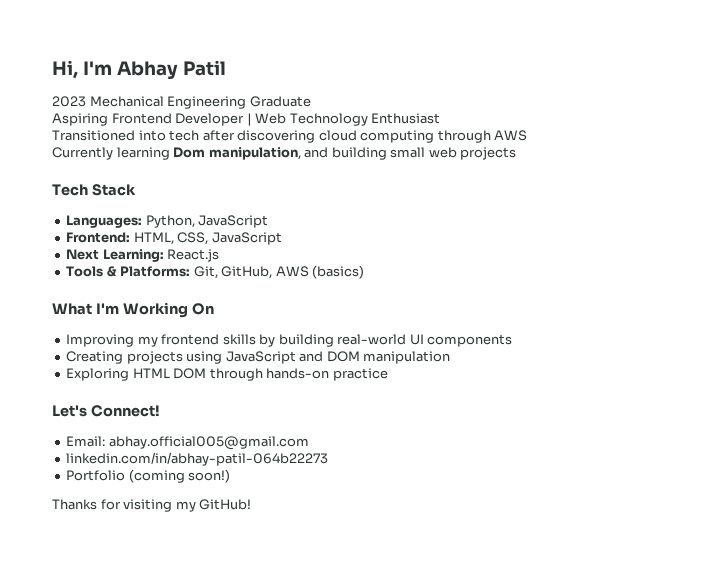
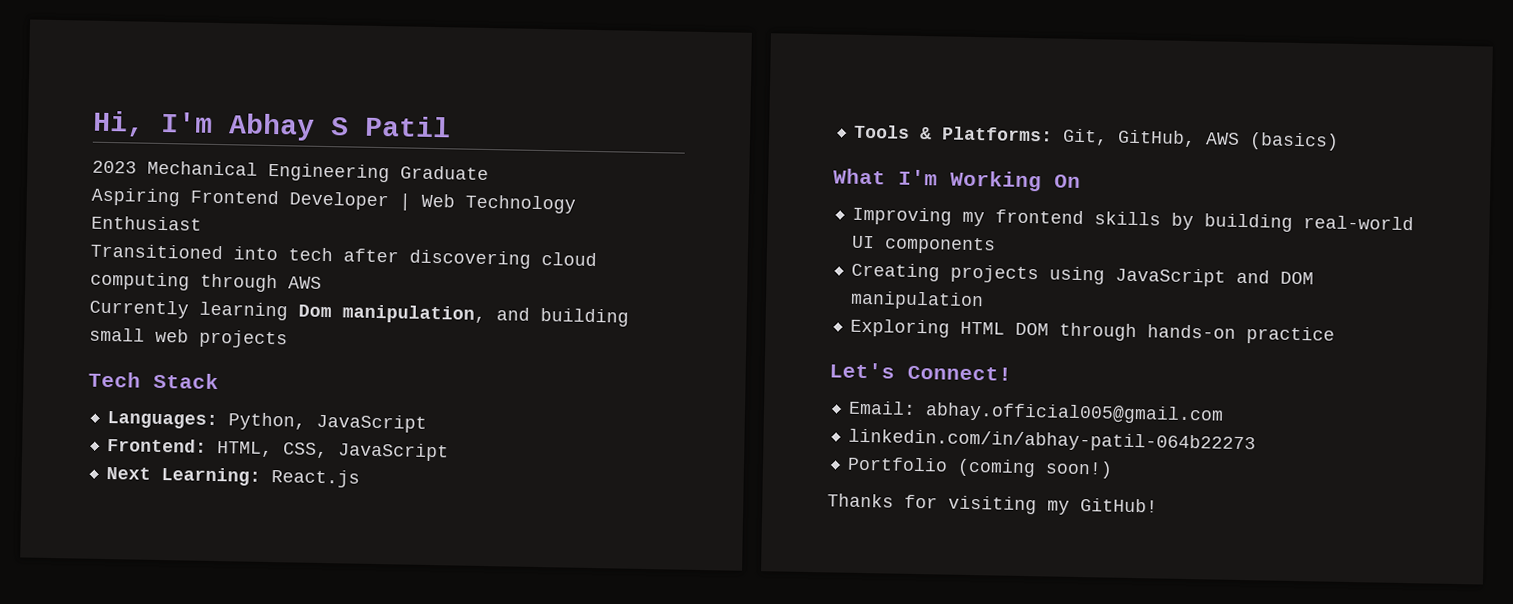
(178, 70) none -> [331,117,349,136] S

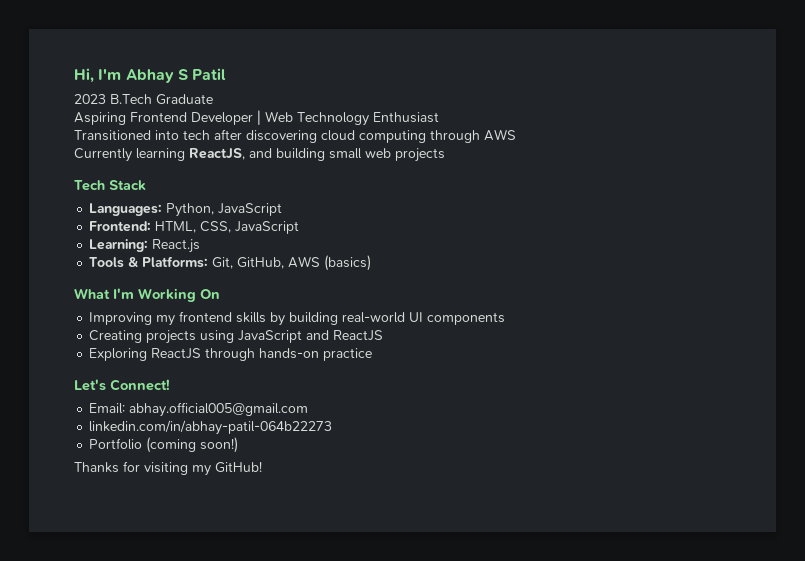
[147,160,390,183] Mechanical Engineering -> [110,94,152,104] B.Tech
[298,304,486,324] Dom manipulation, -> [189,148,245,160] ReactJS,
[105,466,151,480] Next -> (300, 227) none
[1279,271,1314,285] [849,290,984,311] DOM manipulation -> [333,330,384,341] ReactJS
[959,321,1049,336] HTML DOM -> [151,348,202,359] ReactJS

